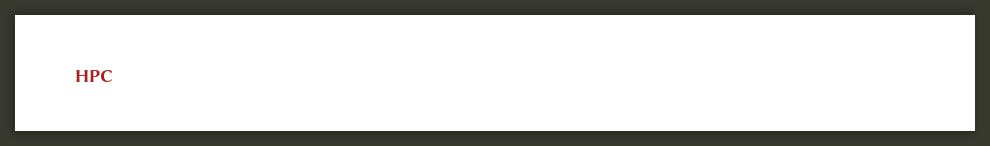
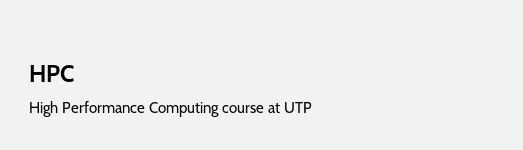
(113, 76) none -> [29,101,313,117] // High Performance Computing course at UTP

